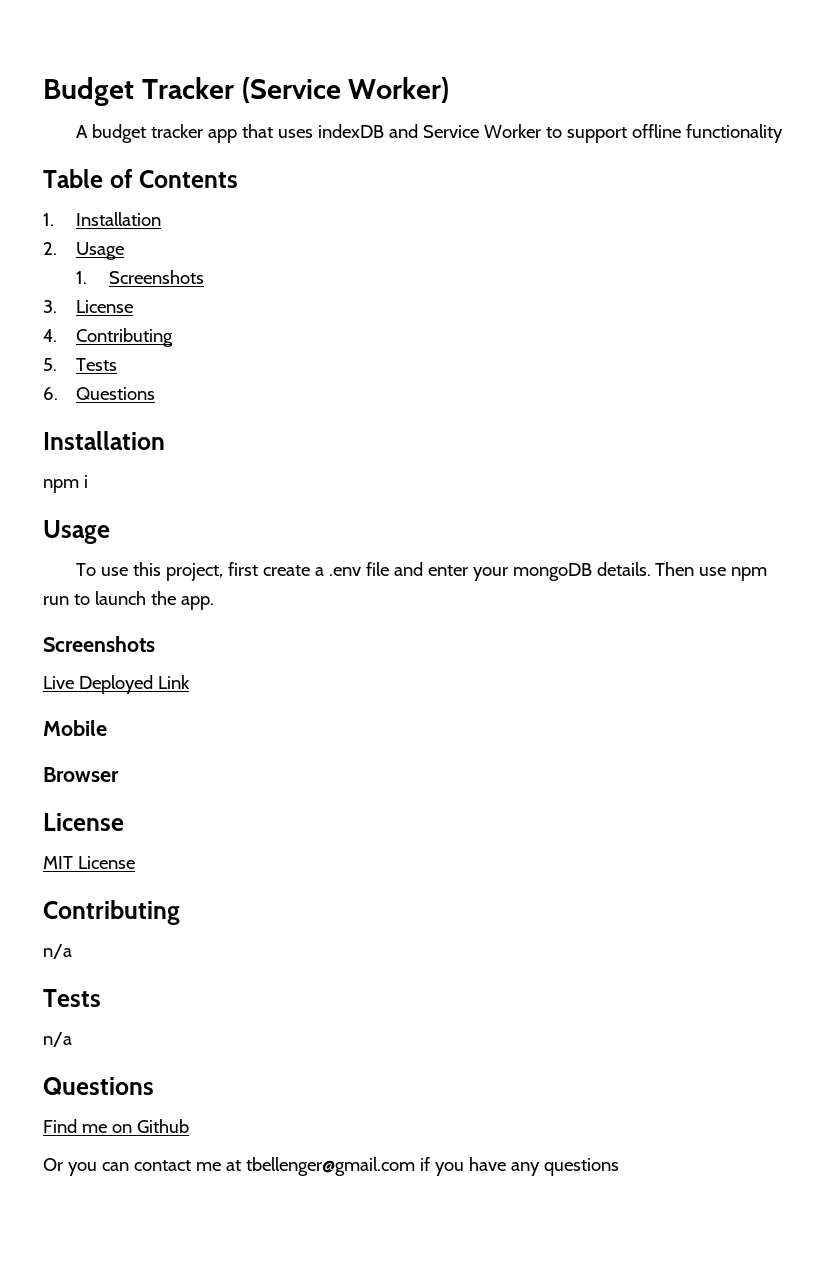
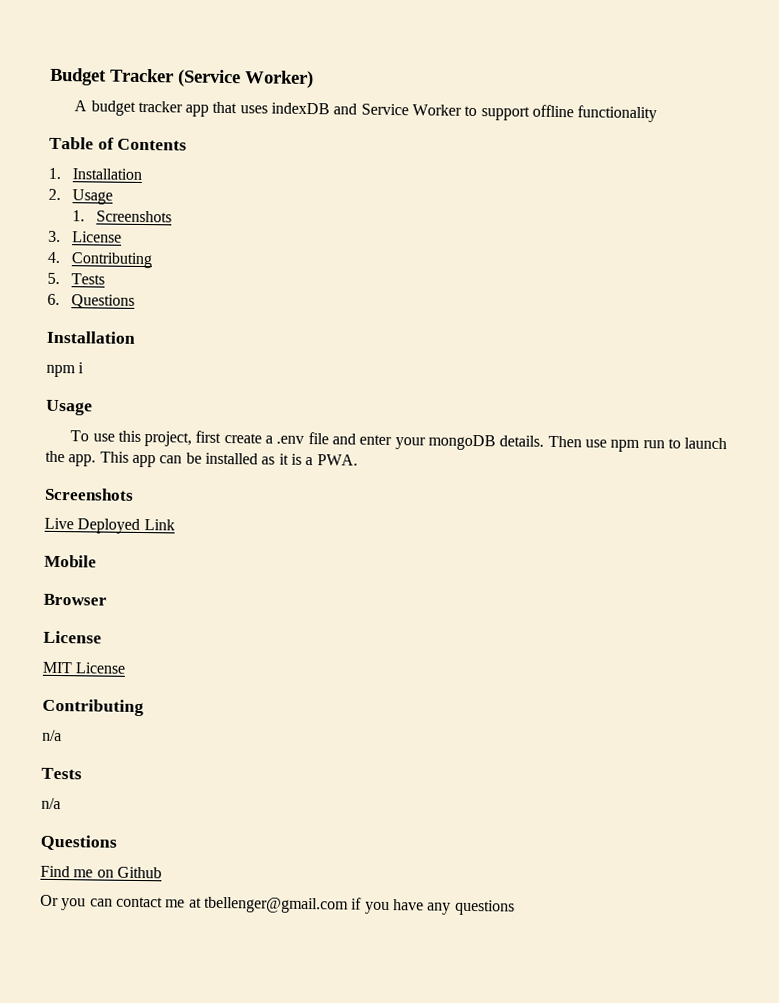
(214, 603) none -> [99,451,358,468] This app can be installed as it is a PWA.

